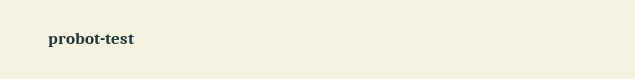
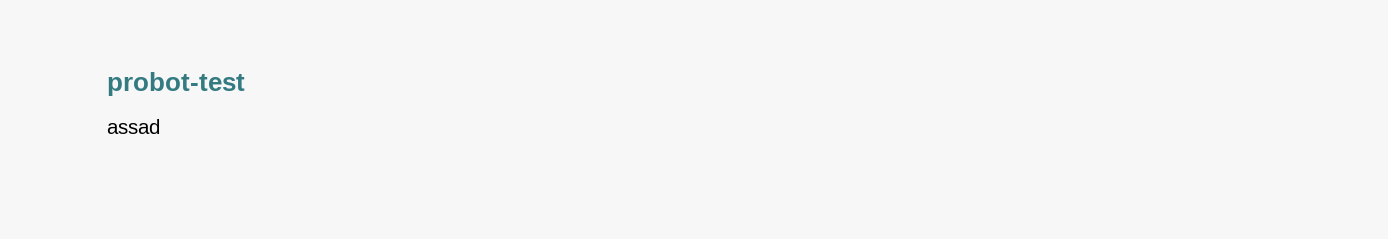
(135, 39) none -> [107,119,160,134] // assad

